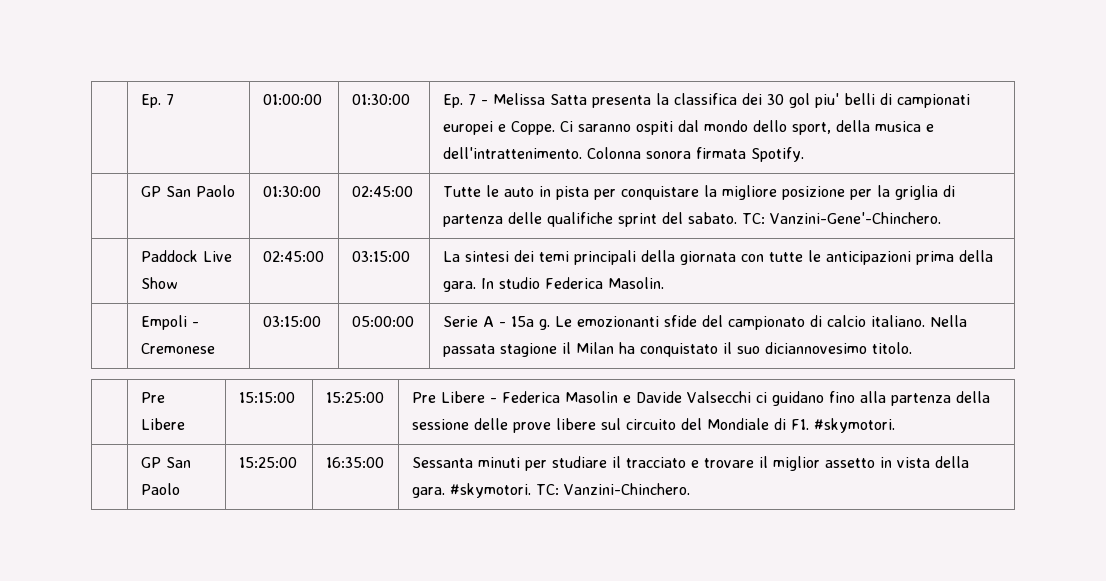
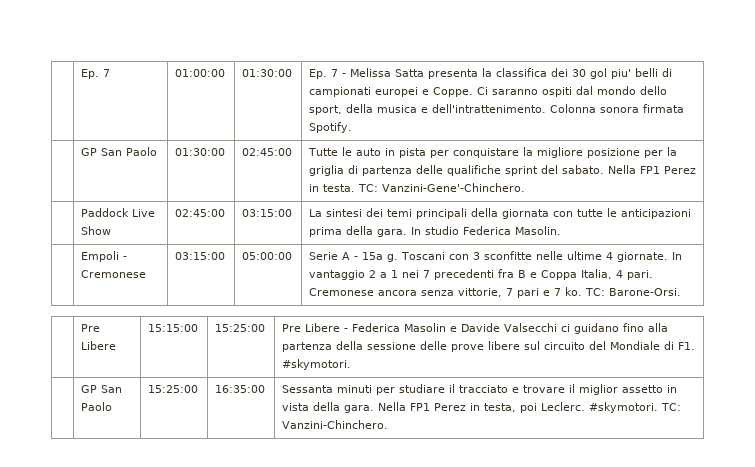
(737, 218) none -> [607,165,696,174] [308,184,355,192] Nella FP1 Perez in testa.
[554,315,967,330] [442,342,912,357] Le emozionanti sfide del campionato di calcio italiano. Nella passata stagione il Milan ha conquistato il suo diciannovesimo titolo. -> [400,251,682,262] [308,269,653,280] [308,287,681,298] Toscani con 3 sconfitte nelle ultime 4 giornate. In vantaggio 2 a 1 nei 7 precedenti fra B e Coppa Italia, 4 pari. Cremonese ancora senza vittorie, 7 pari e 7 ko. TC: Barone-Orsi.
(445, 492) none -> [377,402,585,413] Nella FP1 Perez in testa, poi Leclerc.

